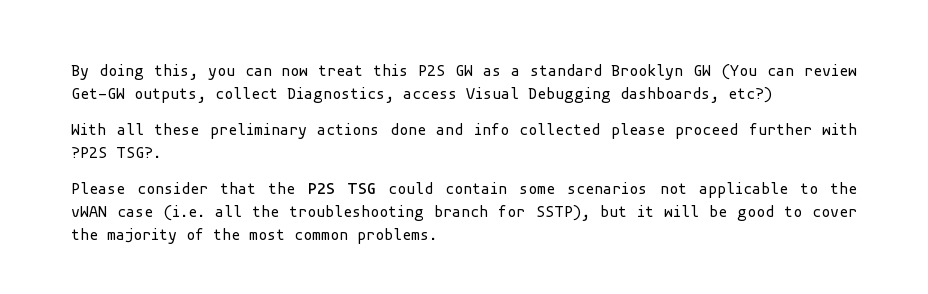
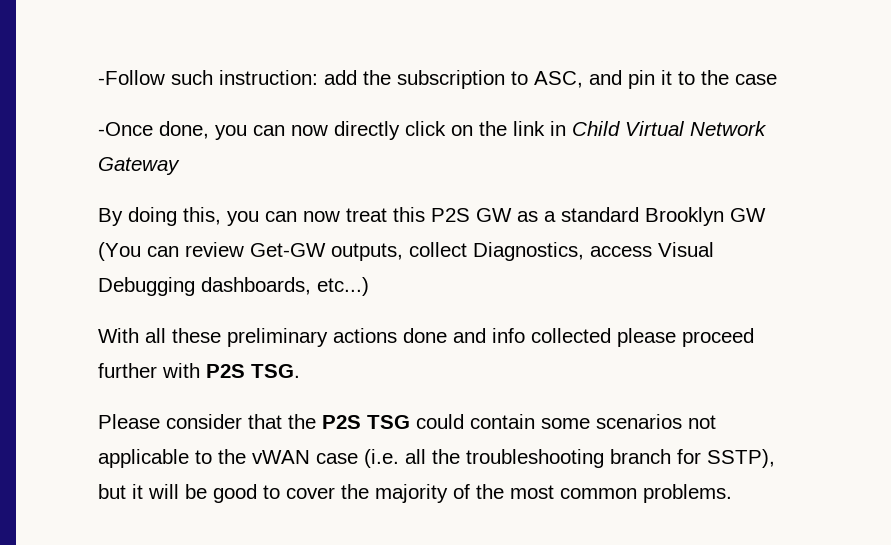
(71, 72) none -> [98,70,777,89] [98,121,767,140] [98,157,180,175] -Follow such instruction: add the subscription to ASC, and pin it to the case // -Once done, you can now directly click on the link in Child Virtual Network Gateway //
[728,87,772,103] etc?) -> [317,277,369,296] etc...)
[71,147,161,158] ?P2S TSG?. -> [206,364,300,378] P2S TSG.

